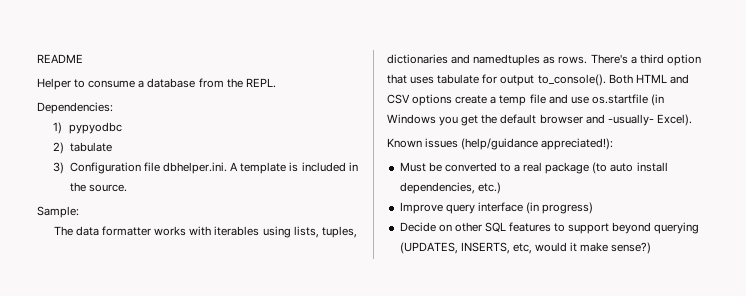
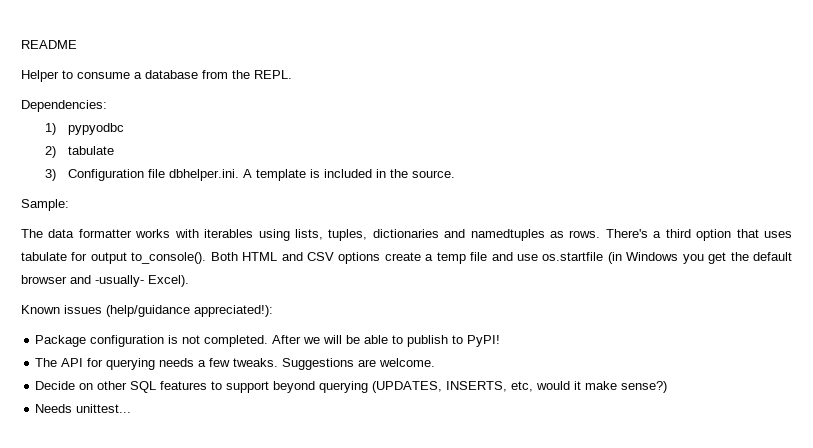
[399,162,668,174] [399,182,501,194] [399,202,594,214] Must be converted to a real package (to auto install dependencies, etc.) // Improve query interface (in progress) -> [35,335,501,347] [35,358,436,370] Package configuration is not completed. After we will be able to publish to PyPI! // The API for querying needs a few tweaks. Suggestions are welcome.
(652, 248) none -> [35,404,132,413] // Needs unittest...

